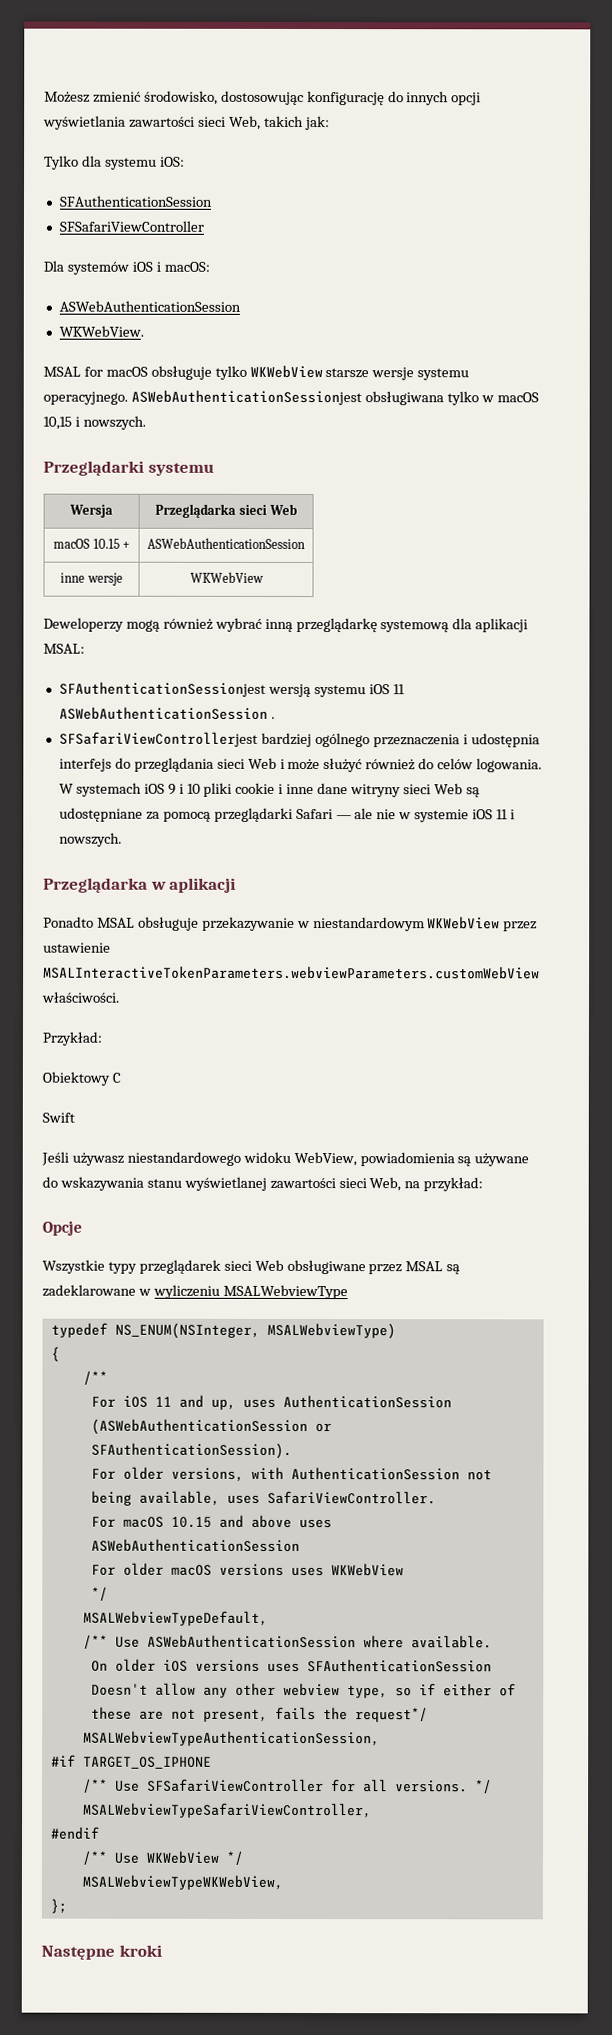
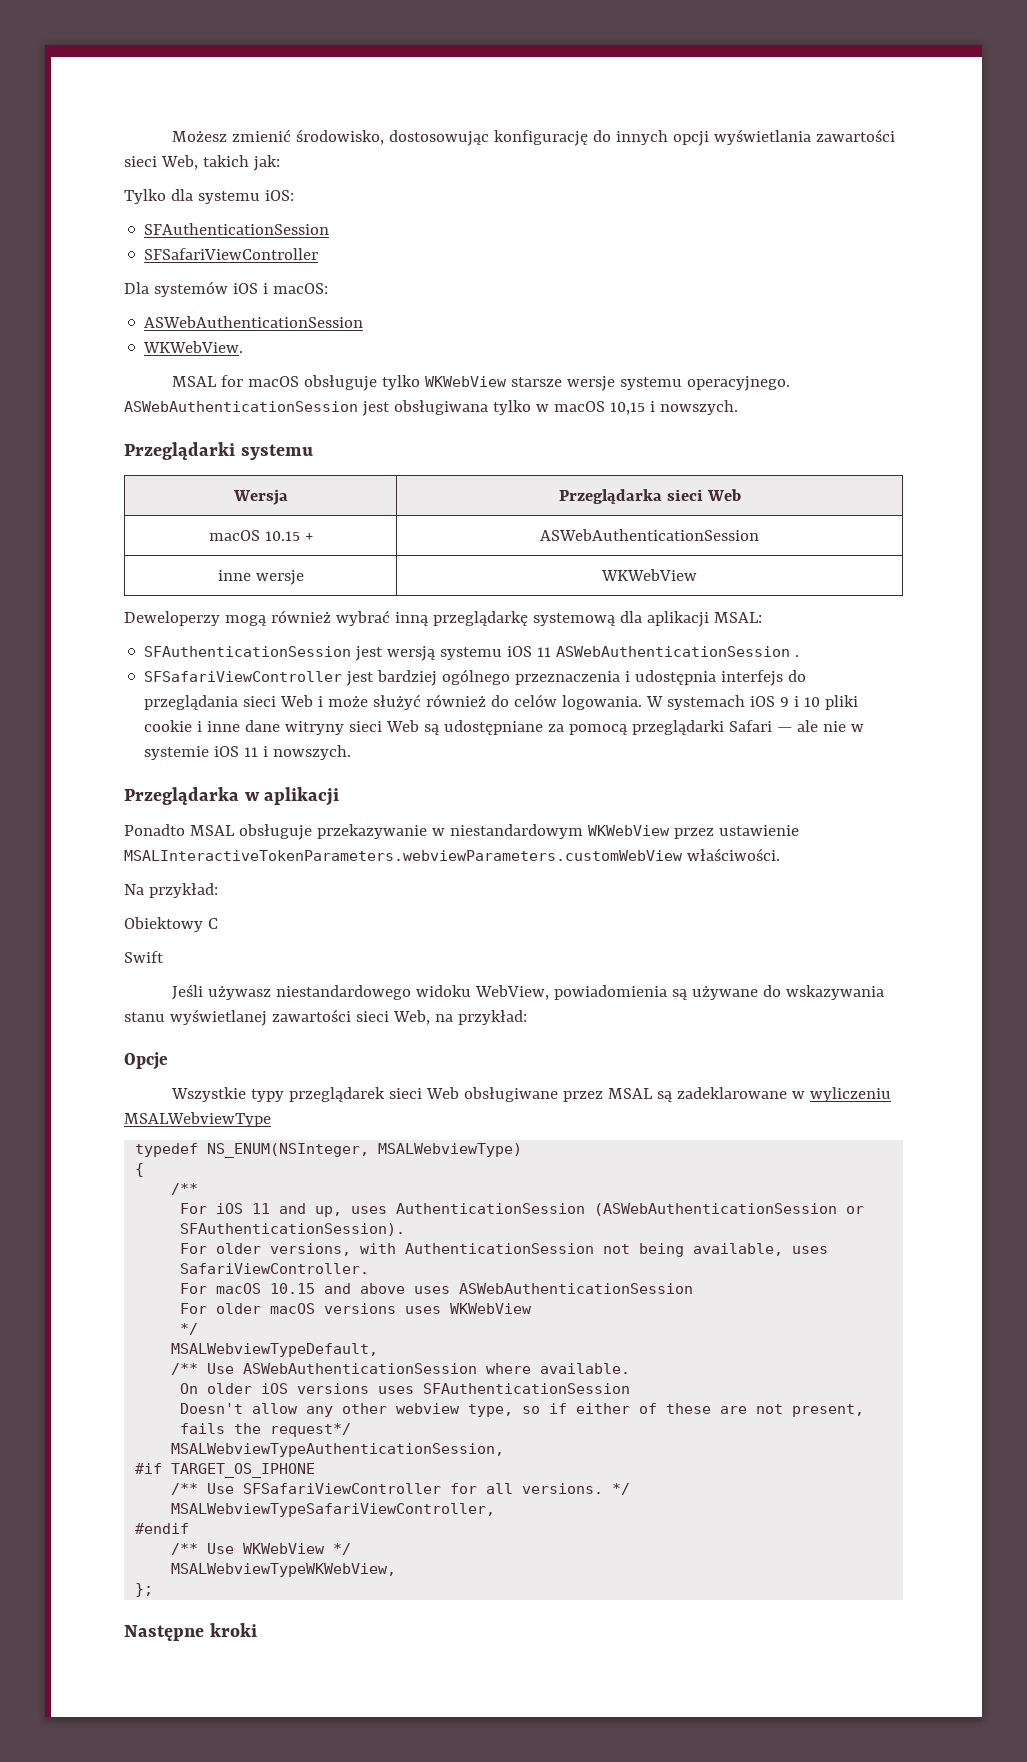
[130,389,362,406] ASWebAuthenticationSessionjest -> [124,401,390,416] ASWebAuthenticationSession jest
[58,681,266,697] SFAuthenticationSessionjest -> [144,646,384,661] SFAuthenticationSession jest
[58,731,258,747] SFSafariViewControllerjest -> [144,671,375,686] SFSafariViewController jest
[42,1031,102,1046] Przykład: -> [124,883,218,898] Na przykład:

